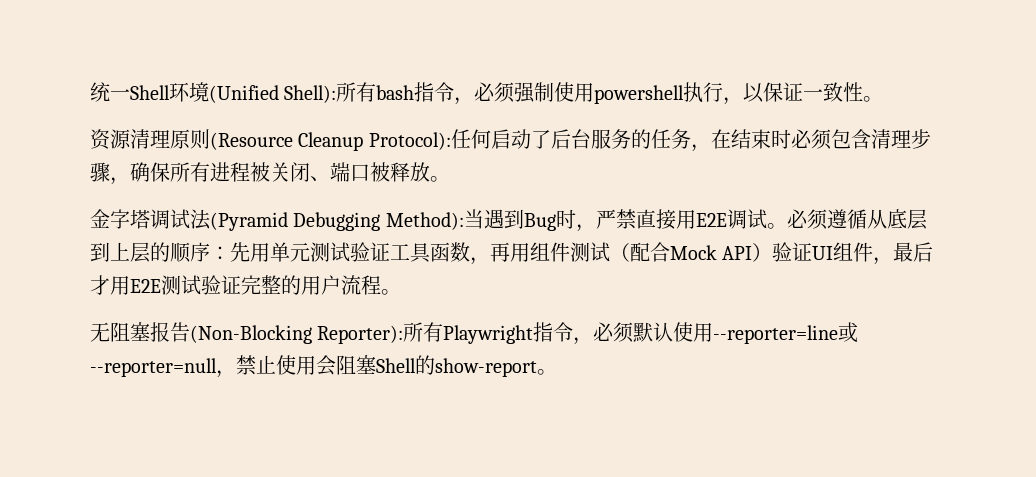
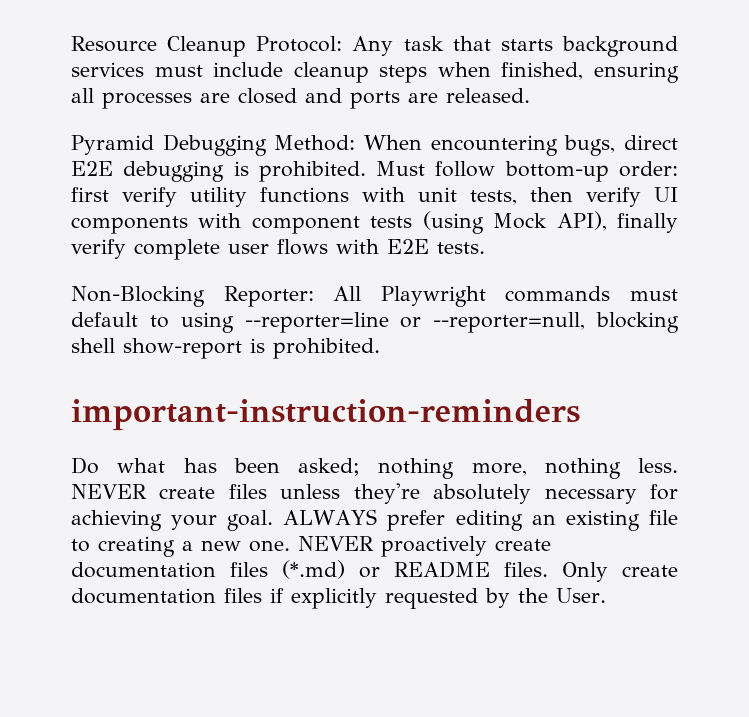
[90,82,884,105] [90,129,931,152] [90,162,450,185] [90,209,927,232] [90,242,934,265] [90,275,401,295] [90,322,859,345] [90,355,557,378] 统一Shell环境(Unified Shell):所有bash指令，必须强制使用powershell执行，以保证一致性。 // 资源清理原则(Resource Cleanup Protocol):任何启动了后台服务的任务，在结束时必须包含清理步骤，确保所有进程被关闭、端口被释放。 // 金字塔调试法(Pyramid Debugging Method):当遇到Bug时，严禁直接用E2E调试。必须遵循从底层到上层的顺序：先用单元测试验证工具函数，再用组件测试（配合Mock API）验证UI组件，最后才用E2E测试验证完整的用户流程。 // 无阻塞报告(Non-Blocking Reporter):所有Playwright指令，必须默认使用--reporter=line或--reporter=null，禁止使用会阻塞Shell的show-report。 -> [71,36,679,57] [71,62,679,83] [71,88,530,109] [71,134,679,156] [71,161,678,182] [71,187,678,207] [71,211,679,234] [71,239,485,260] [71,286,679,307] [71,312,679,333] [71,338,380,359] [71,399,580,431] [71,457,678,479] [71,483,679,504] [71,509,678,531] [71,536,551,557] [71,560,678,582] [71,588,606,609] Resource Cleanup Protocol: Any task that starts background services must include cleanup steps when finished, ensuring all processes are closed and ports are released. // Pyramid Debugging Method: When encountering bugs, direct E2E debugging is prohibited. Must follow bottom-up order: first verify utility functions with unit tests, then verify UI components with component tests (using Mock API), finally verify complete user flows with E2E tests. // Non-Blocking Reporter: All Playwright commands must default to using --reporter=line or --reporter=null, blocking shell show-report is prohibited. // important-instruction-reminders // Do what has been asked; nothing more, nothing less. NEVER create files unless they're absolutely necessary for achieving your goal. ALWAYS prefer editing an existing file to creating a new one. NEVER proactively create documentation files (*.md) or README files. Only create documentation files if explicitly requested by the User.

